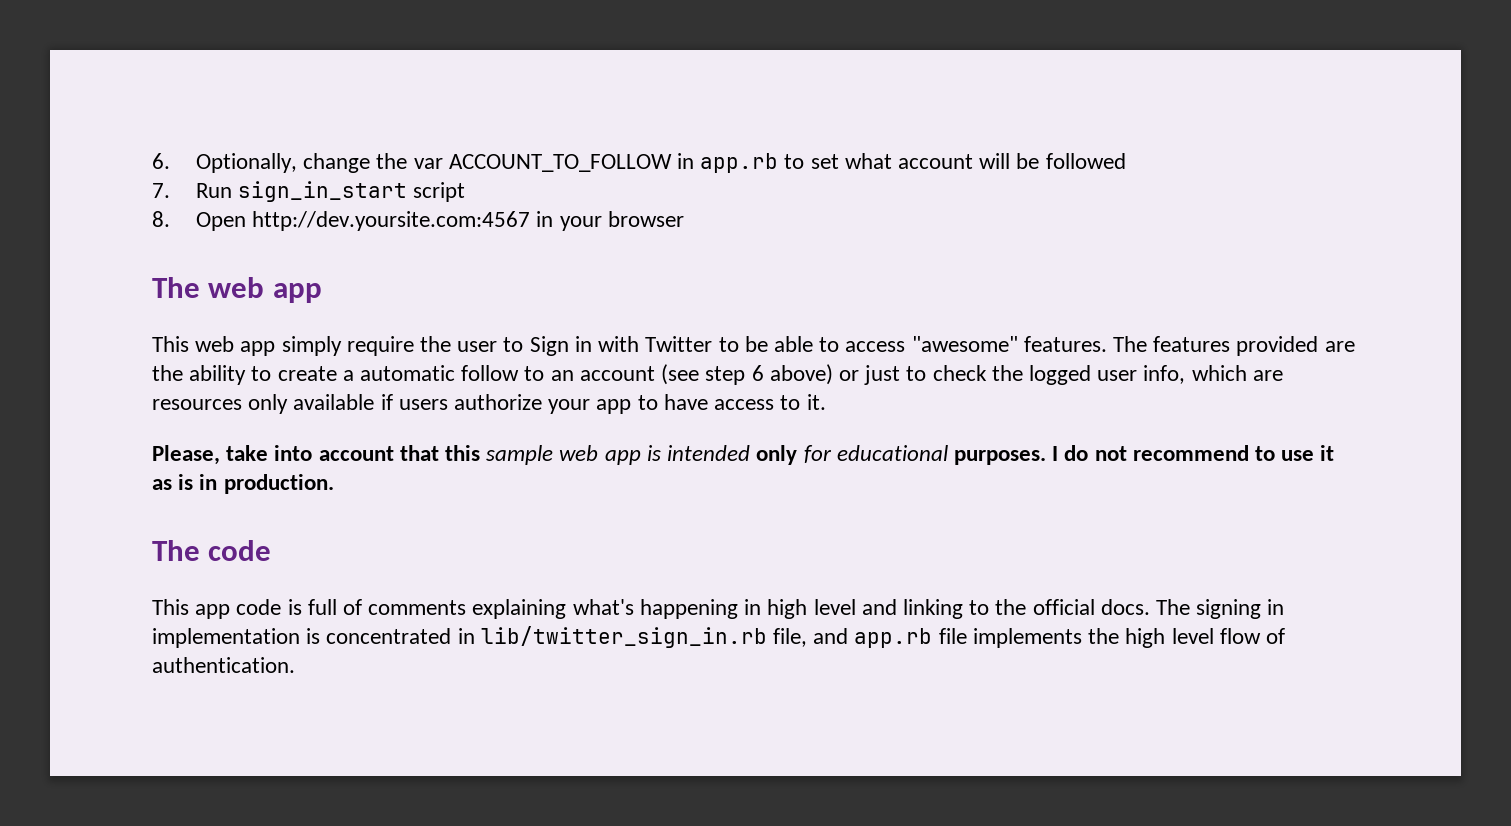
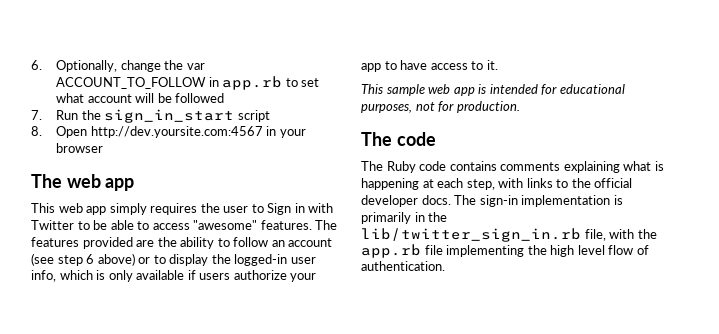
(232, 190) none -> [81,110,101,120] the
[346,336,414,356] require -> [150,203,198,215] requires
[277,365,545,381] create a automatic follow to -> [233,237,269,247] follow
[864,365,1091,385] just to check the logged -> [153,254,288,266] to display the logged-in
[1252,370,1283,381] [152,399,242,410] are resources -> [96,270,106,280] is
[152,445,481,465] Please, take into account that this -> [361,84,383,94] This
[756,445,798,465] only -> (538, 89) none
[953,445,1335,465] [152,474,334,494] [152,540,272,561] [152,599,963,619] purposes. I do not recommend to use it as is in production. // The code // This app code is full of comments explaining what's happening in high level and linking -> [361,101,520,113] [361,132,436,146] [361,161,664,173] [361,178,553,190] purposes, not for production. // The code // The Ruby code contains comments explaining what is happening at each step, with links
(1095, 607) none -> [361,195,418,207] developer
[1196,599,1285,619] [152,626,849,648] signing in implementation is concentrated in lib/twitter_sign_in.rb file, and -> [479,195,623,207] [361,212,448,224] [361,228,657,242] sign-in implementation is primarily in the lib/twitter_sign_in.rb file, with the
[972,628,1082,648] implements -> [446,245,525,257] implementing

